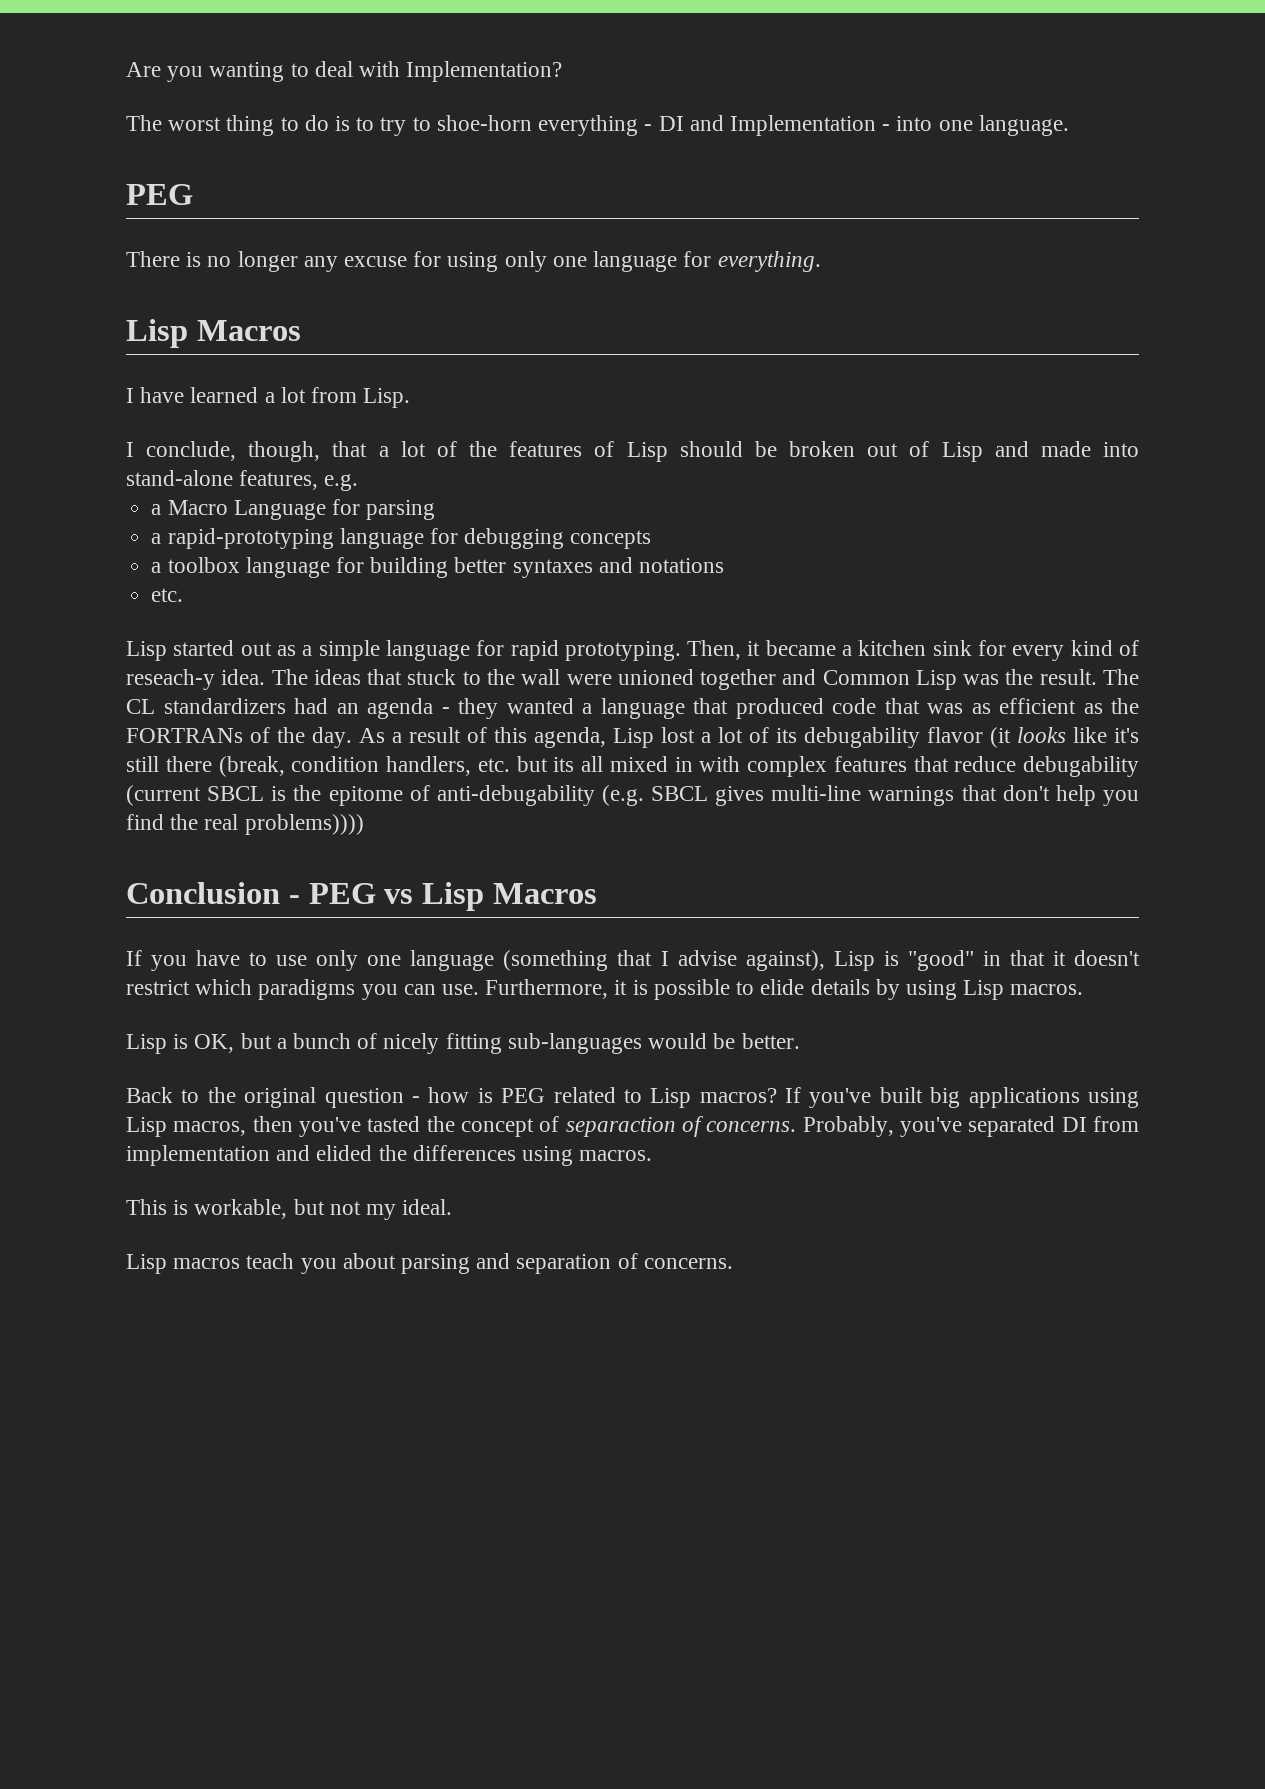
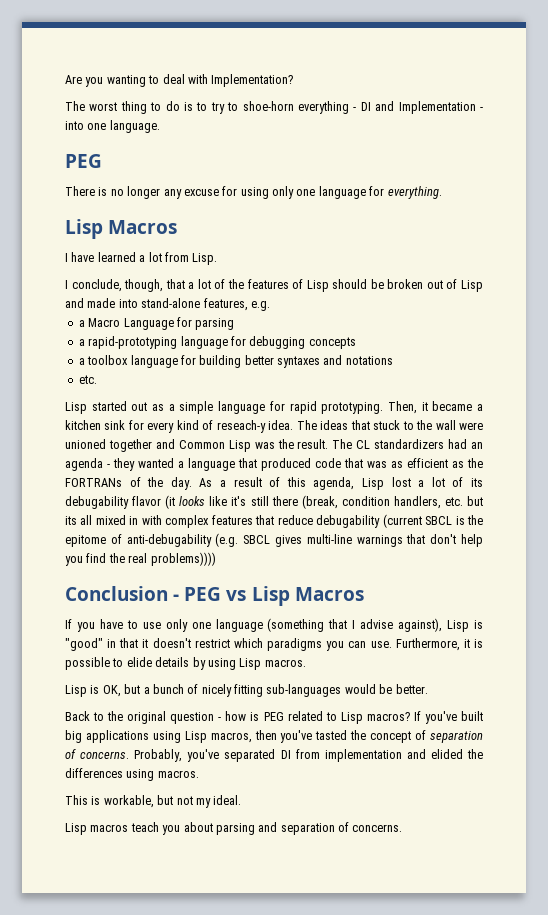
[565,1117,676,1137] separaction -> [430,731,484,743] separation

